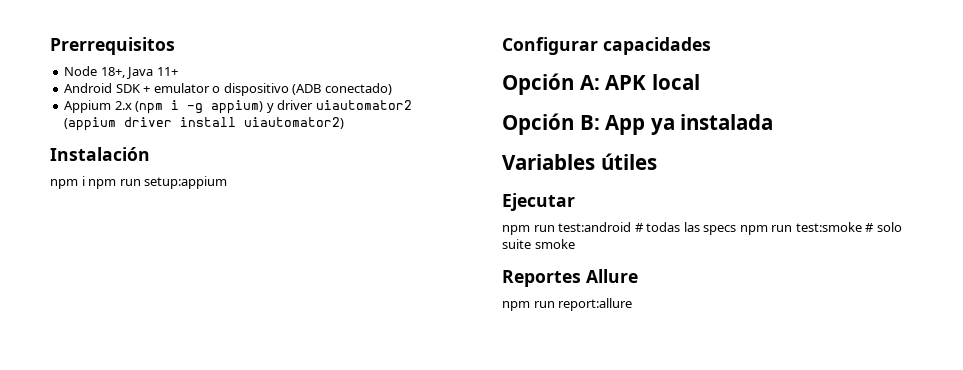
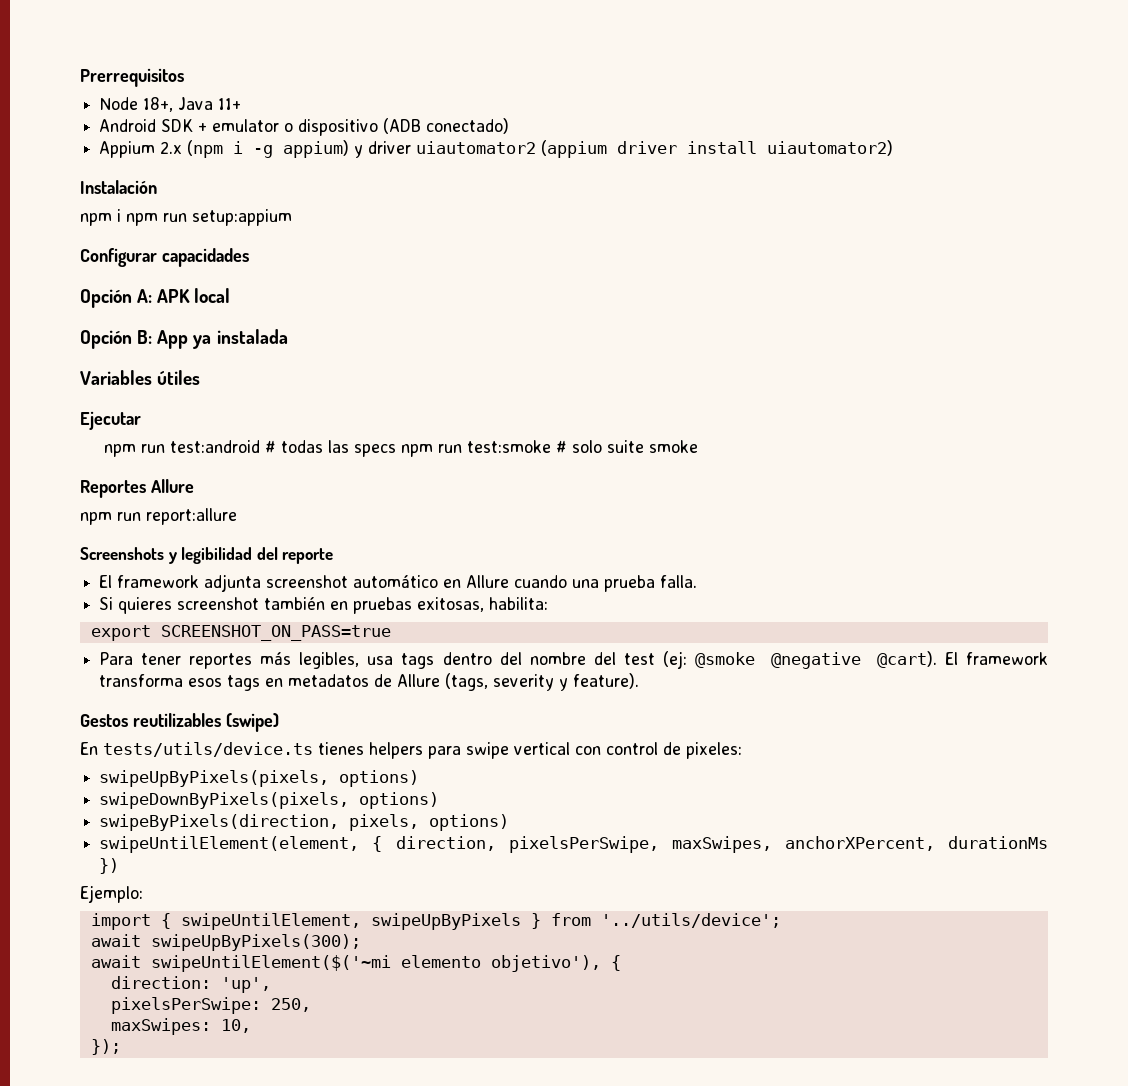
(633, 304) none -> [80,547,334,564] [99,574,698,592] [99,597,549,614] [90,625,391,641] [99,651,1048,669] [99,673,640,691] [80,713,279,732] [80,742,742,759] [99,770,420,787] [99,792,440,809] [99,814,510,831] [99,836,1048,853] [99,858,120,874] [80,885,143,903] [90,913,781,930] [90,934,361,951] [90,955,621,972] [110,976,271,993] [110,997,311,1014] [110,1018,251,1035] [90,1039,121,1055] // Screenshots y legibilidad del reporte // El framework adjunta screenshot automático en Allure cuando una prueba falla. // Si quieres screenshot también en pruebas exitosas, habilita: // export SCREENSHOT_ON_PASS=true // Para tener reportes más legibles, usa tags dentro del nombre del test (ej: @smoke @negative @cart). El framework transforma esos tags en metadatos de Allure (tags, severity y feature). // Gestos reutilizables (swipe) // En tests/utils/device.ts tienes helpers para swipe vertical con control de pixeles: // swipeUpByPixels(pixels, options) // swipeDownByPixels(pixels, options) // swipeByPixels(direction, pixels, options) // swipeUntilElement(element, { direction, pixelsPerSwipe, maxSwipes, anchorXPercent, durationMs }) // Ejemplo: // import { swipeUntilElement, swipeUpByPixels } from '../utils/device'; // await swipeUpByPixels(300); // await swipeUntilElement($('~mi elemento objetivo'), { // direction: 'up', // pixelsPerSwipe: 250, // maxSwipes: 10, // });

